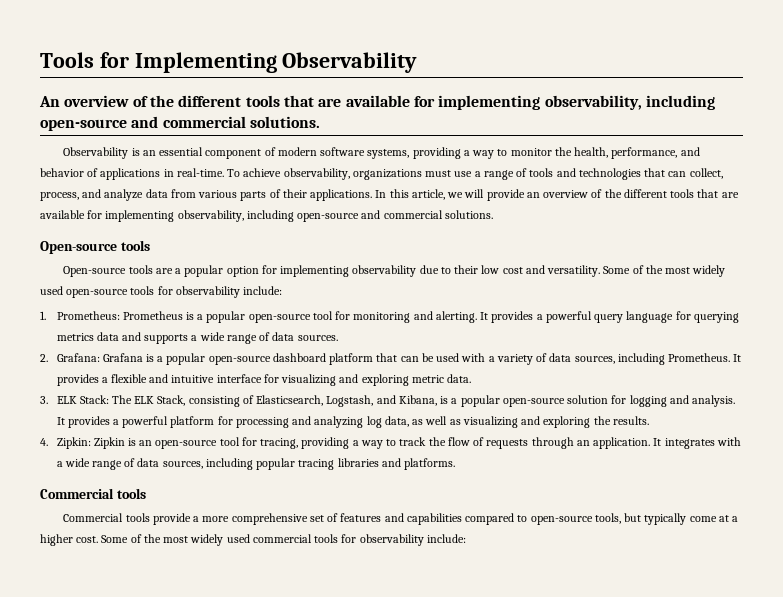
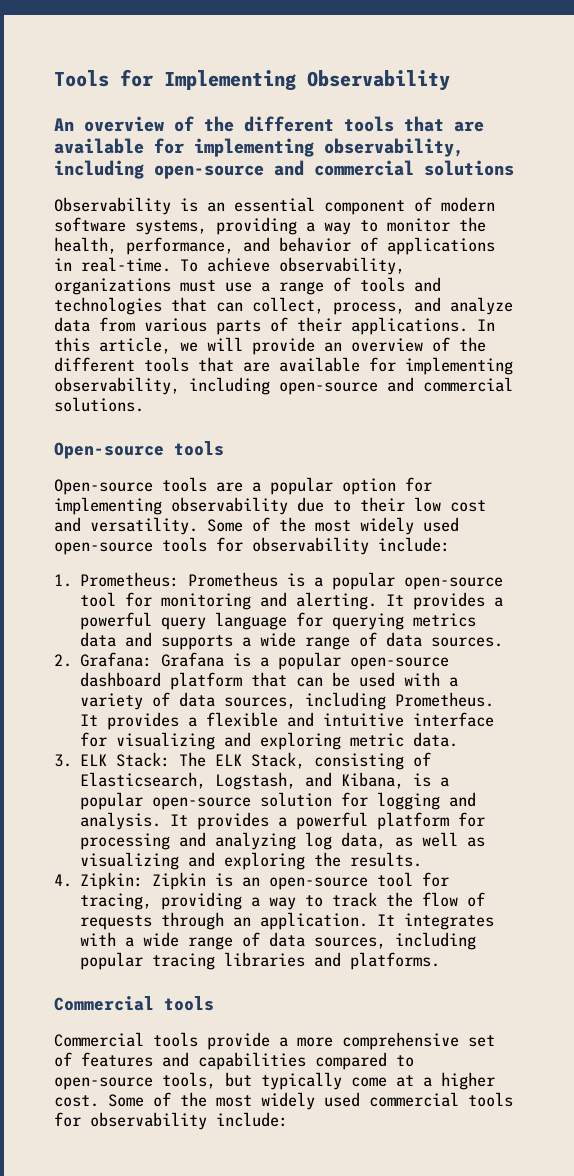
[249,116,320,128] solutions. -> [424,160,514,176] solutions

